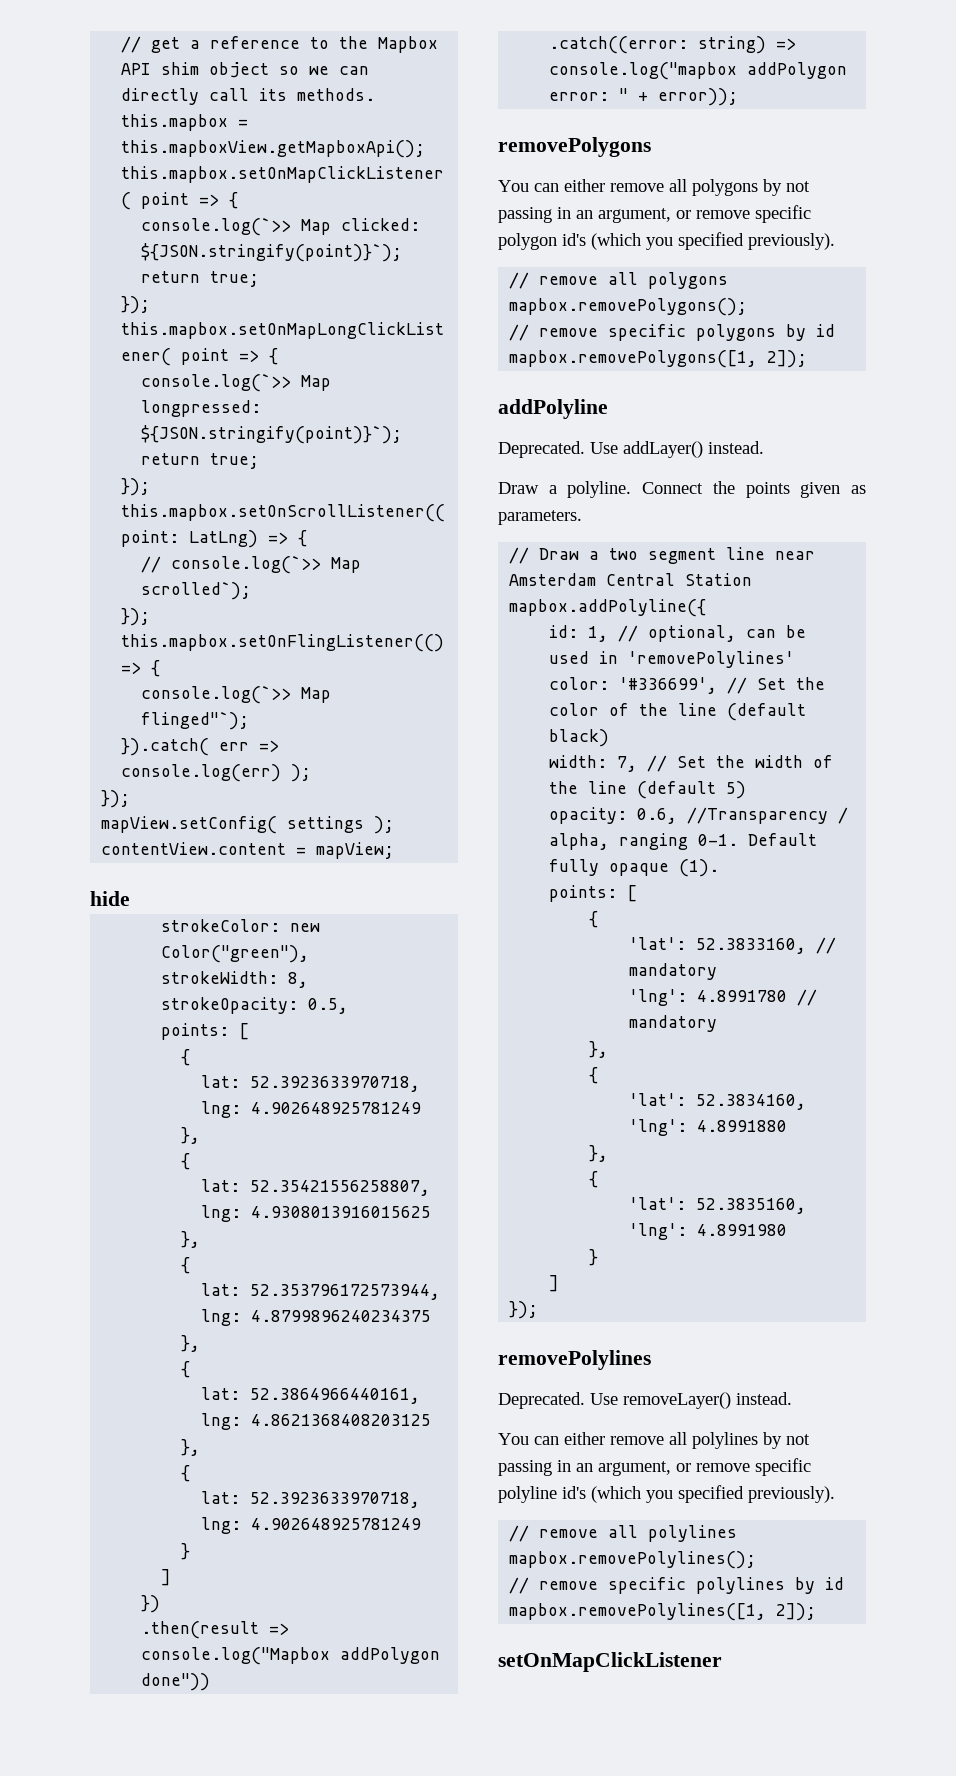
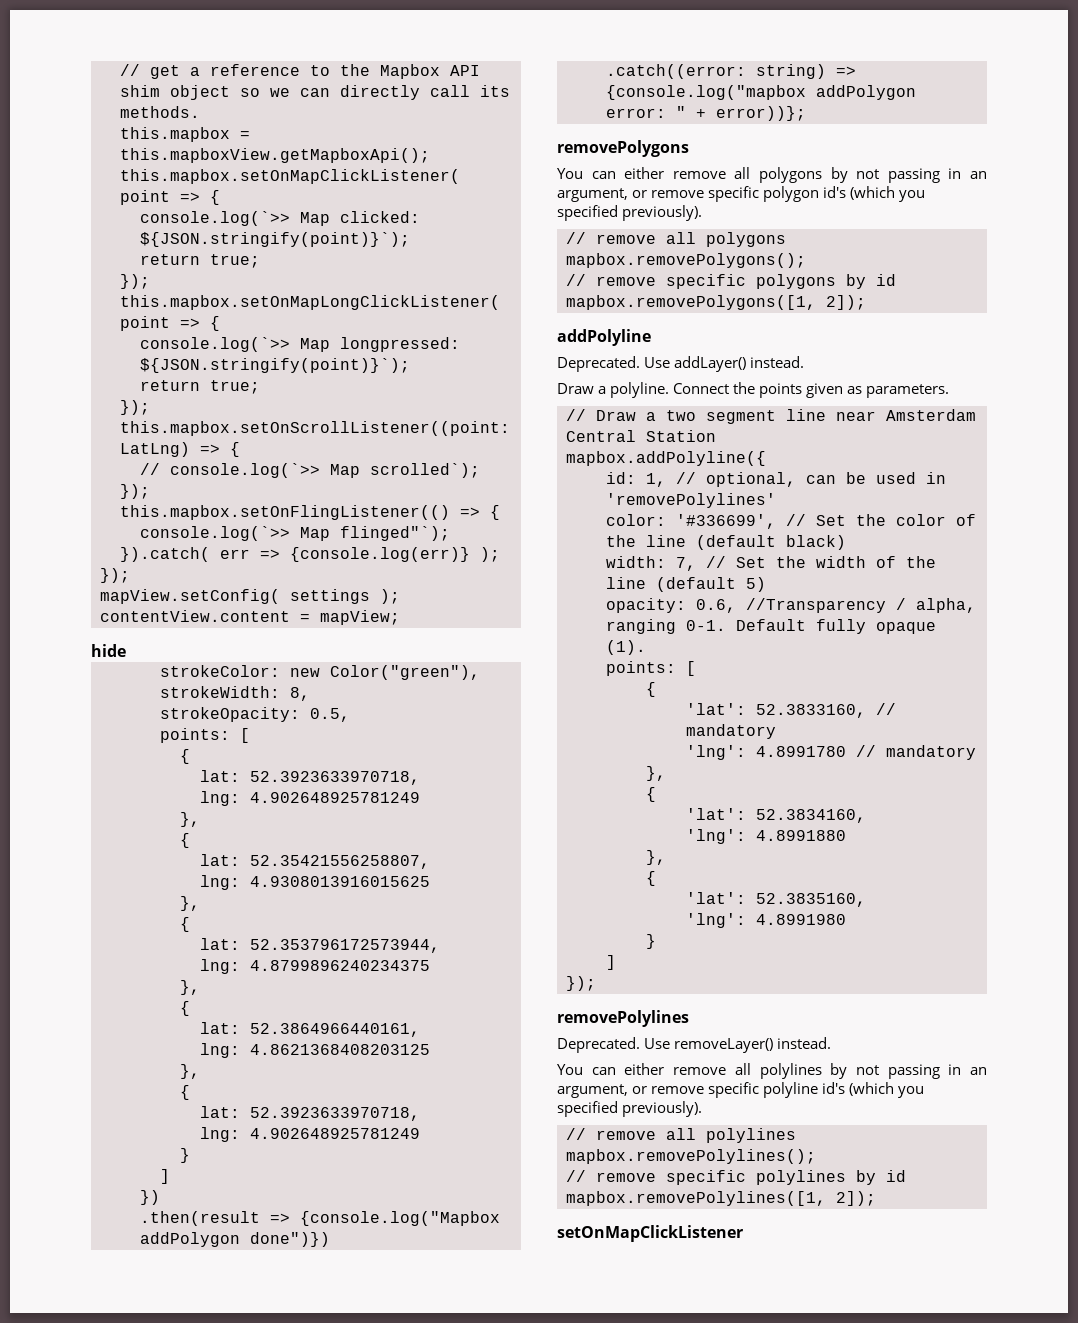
[121,764,282,782] console.log(err) -> [290,547,470,562] {console.log(err)}
[141,1647,441,1665] [141,1673,211,1691] console.log("Mapbox addPolygon done")) -> [300,1211,500,1226] [140,1232,330,1247] {console.log("Mapbox addPolygon done")})
[549,62,738,80] console.log("mapbox -> [606,85,806,100] {console.log("mapbox
[658,88,739,106] error)); -> [716,106,806,121] error))};

